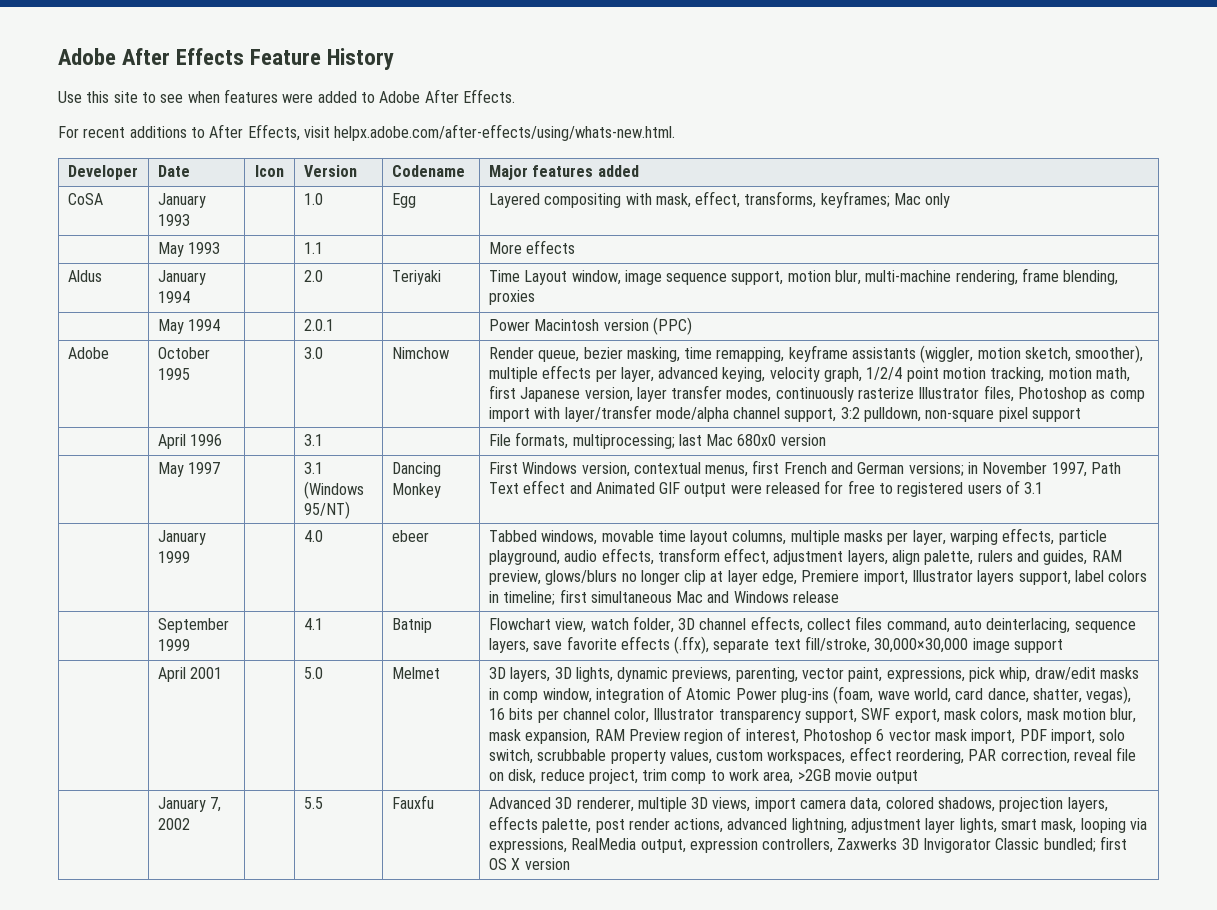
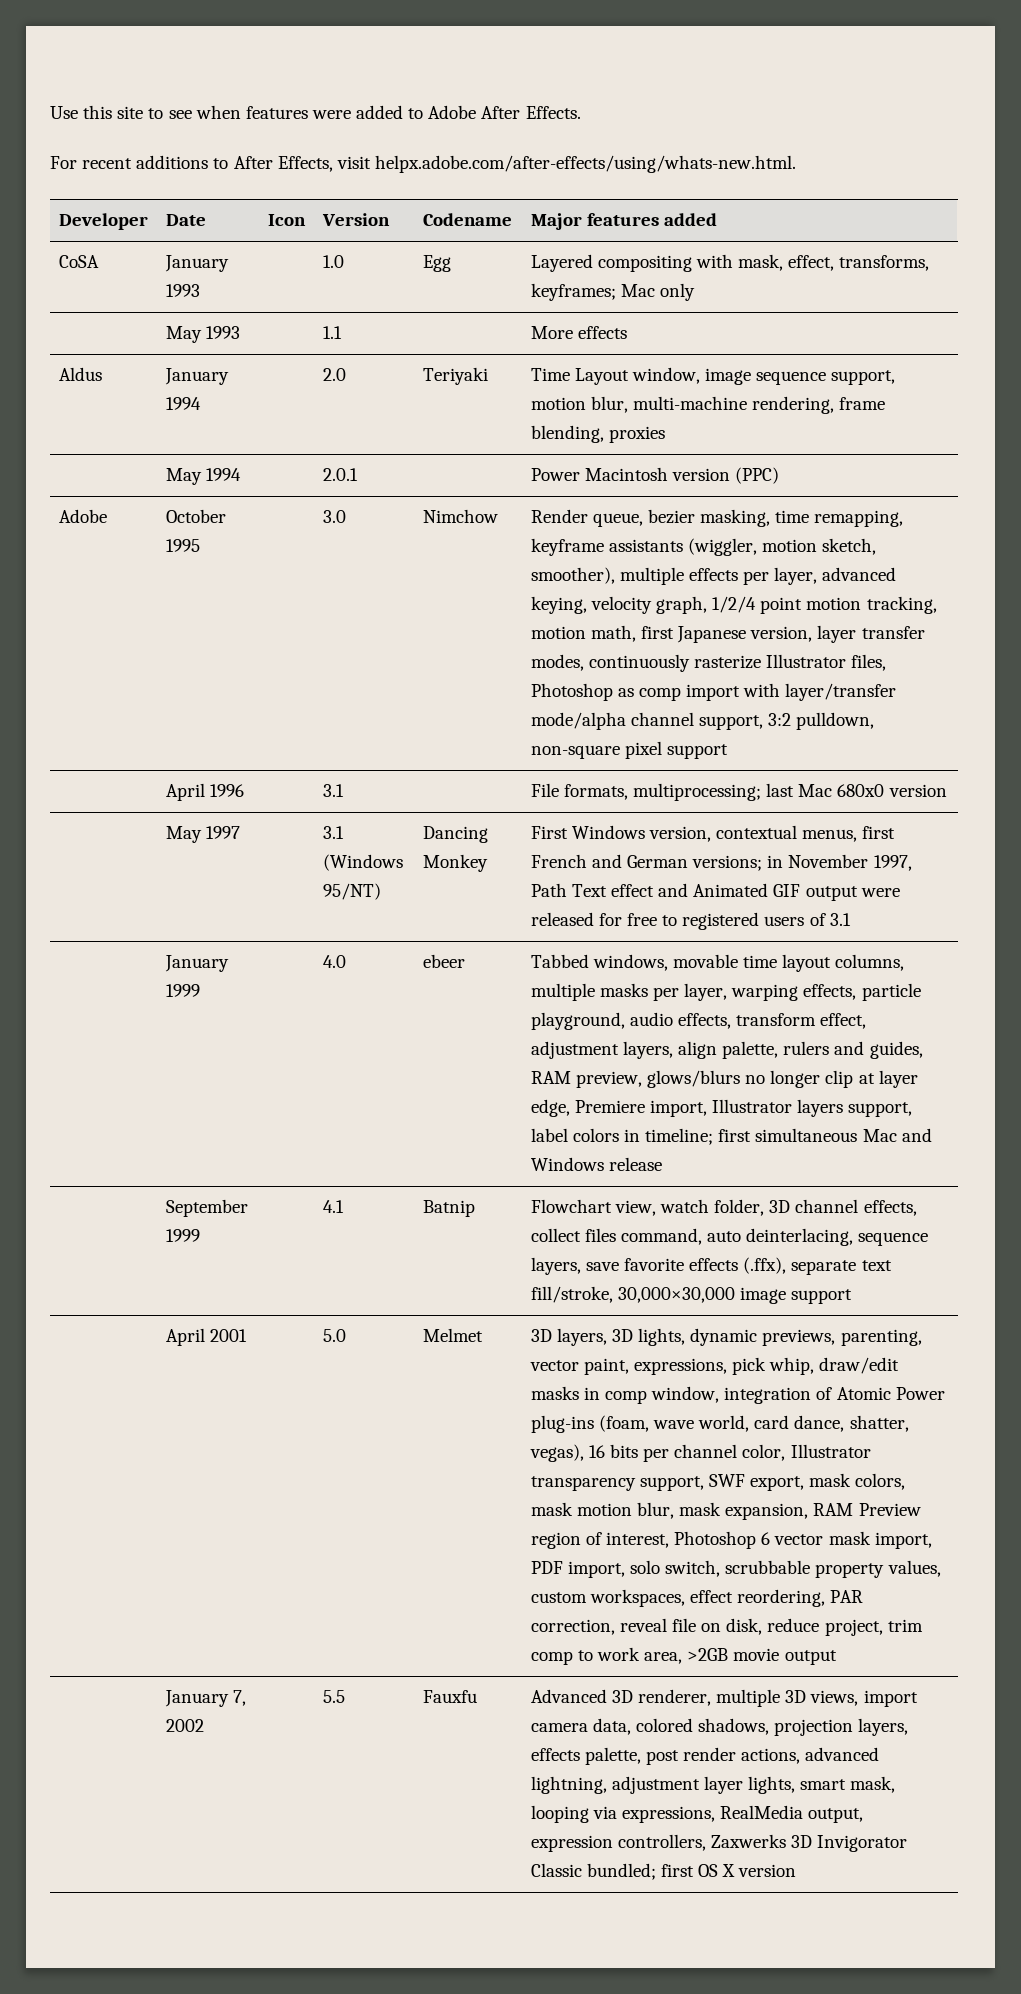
[58,48,395,70] Adobe After Effects Feature History // -> (50, 112) none

